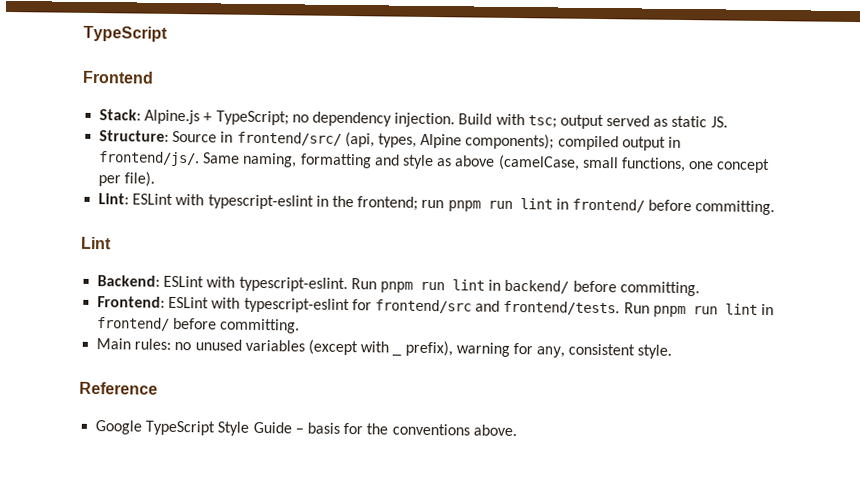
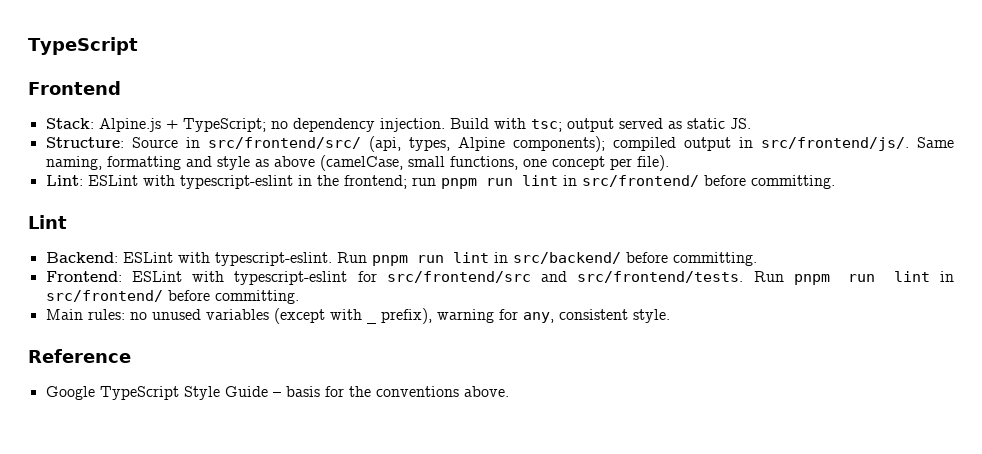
[236,131,342,146] frontend/src/ -> [207,137,361,149] src/frontend/src/
[98,151,201,167] frontend/js/. -> [760,137,909,151] src/frontend/js/.
[571,198,645,213] frontend/ -> [581,175,699,187] src/frontend/
[504,279,570,294] backend/ -> [512,252,621,264] src/backend/
[374,299,774,318] [97,317,171,331] frontend/src and frontend/tests. Run pnpm run lint in frontend/ -> [386,271,955,285] [45,290,163,302] src/frontend/src and src/frontend/tests. Run pnpm run lint in src/frontend/

